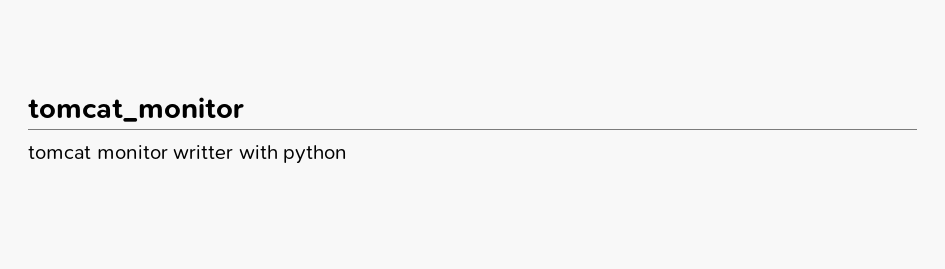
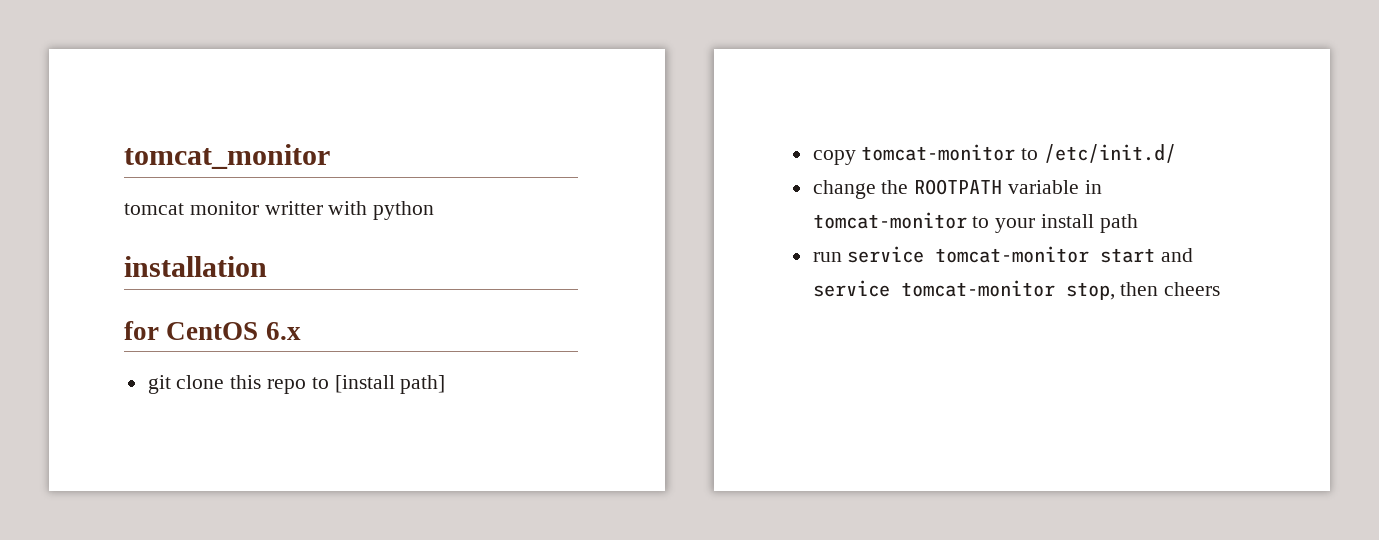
(348, 154) none -> [124,256,267,277] [124,321,301,340] [147,375,446,394] [812,144,1177,165] [812,179,1102,199] [812,212,1138,233] [812,246,1194,263] [812,280,1221,300] // installation // for CentOS 6.x // git clone this repo to [install path] // copy tomcat-monitor to /etc/init.d/ // change the ROOTPATH variable in tomcat-monitor to your install path // run service tomcat-monitor start and service tomcat-monitor stop, then cheers

